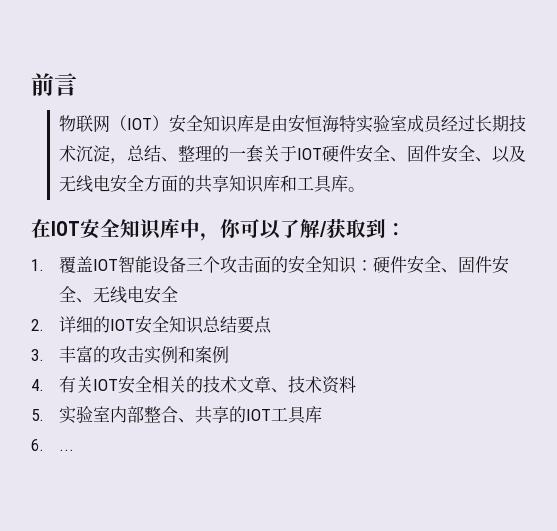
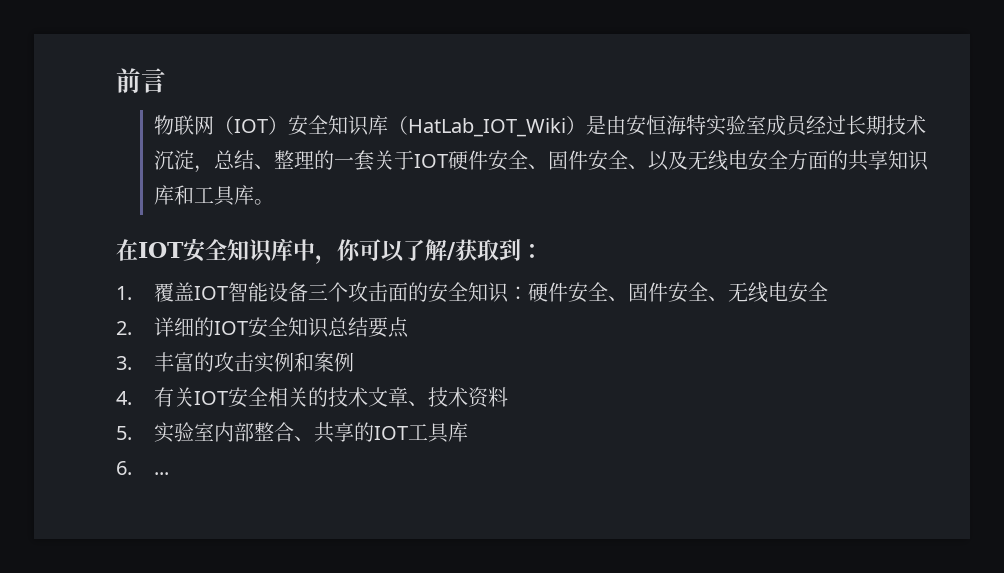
(254, 123) none -> [388,116,587,137] （HatLab_IOT_Wiki）

